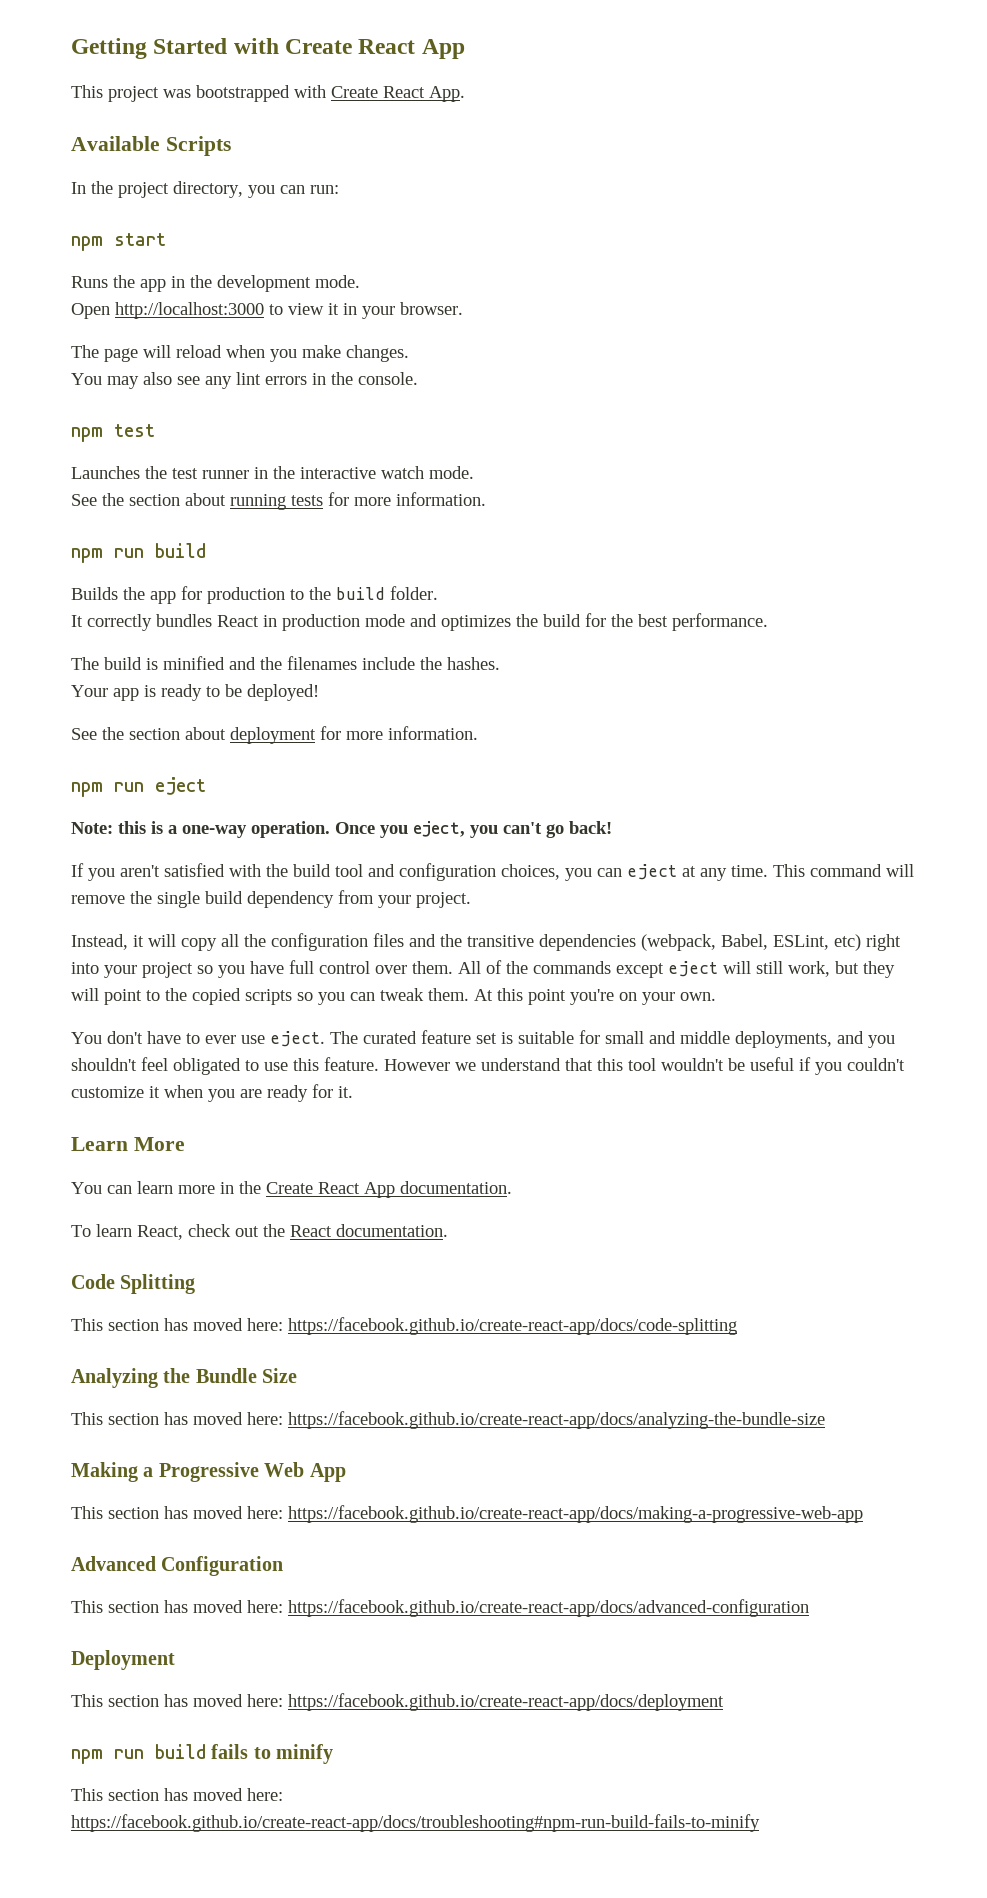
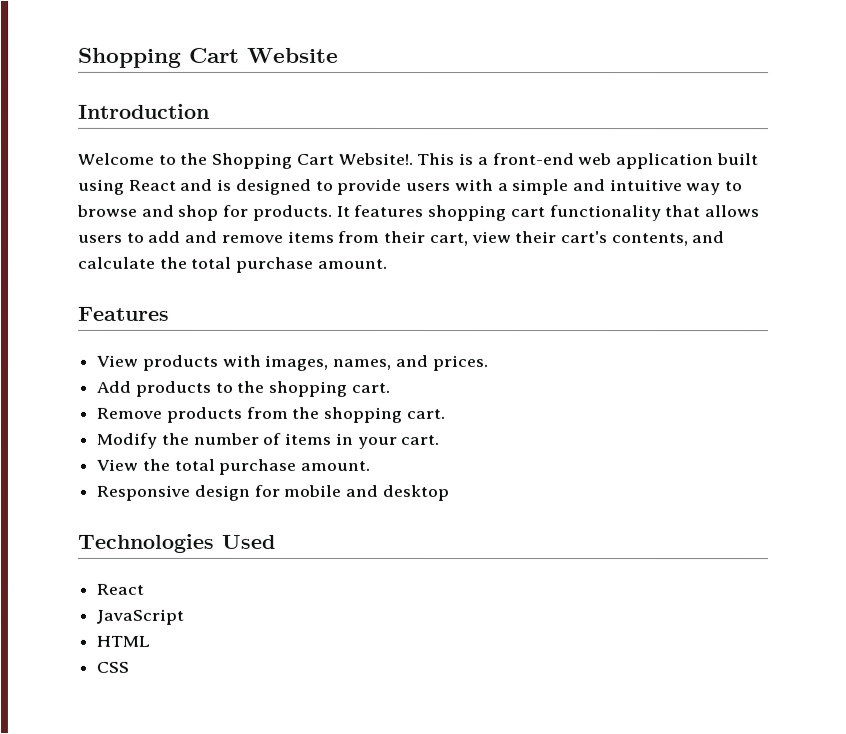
[71,38,465,59] [71,85,465,102] [71,136,231,156] [71,181,339,198] [71,233,166,251] [71,275,360,292] [71,302,463,319] [71,345,409,362] [71,372,418,389] [71,424,155,442] [71,466,474,479] [71,492,486,510] [71,543,206,563] [71,586,438,604] [71,613,768,631] [71,656,500,670] [71,684,319,701] [71,726,478,744] [71,777,206,797] [71,821,612,838] [71,863,914,881] [71,890,471,908] [71,933,901,951] [71,960,895,978] [71,988,716,1005] [71,1030,895,1048] [71,1057,905,1075] [71,1084,353,1102] [71,1137,185,1151] [71,1181,512,1198] [71,1224,448,1240] [71,1274,196,1294] [71,1317,737,1335] [71,1368,298,1388] [71,1411,825,1429] [71,1462,346,1482] [71,1505,863,1523] [71,1556,284,1576] [71,1599,809,1617] [71,1650,175,1670] [71,1693,724,1711] [71,1744,334,1764] [71,1788,283,1801] [71,1814,760,1832] Getting Started with Create React App // This project was bootstrapped with Create React App. // Available Scripts // In the project directory, you can run: // npm start // Runs the app in the development mode. // Open http://localhost:3000 to view it in your browser. // The page will reload when you make changes. // You may also see any lint errors in the console. // npm test // Launches the test runner in the interactive watch mode. // See the section about running tests for more information. // npm run build // Builds the app for production to the build folder. // It correctly bundles React in production mode and optimizes the build for the best performance. // The build is minified and the filenames include the hashes. // Your app is ready to be deployed! // See the section about deployment for more information. // npm run eject // Note: this is a one-way operation. Once you eject, you can't go back! // If you aren't satisfied with the build tool and configuration choices, you can eject at any time. This command will remove the single build dependency from your project. // Instead, it will copy all the configuration files and the transitive dependencies (webpack, Babel, ESLint, etc) right into your project so you have full control over them. All of the commands except eject will still work, but they will point to the copied scripts so you can tweak them. At this point you're on your own. // You don't have to ever use eject. The curated feature set is suitable for small and middle deployments, and you shouldn't feel obligated to use this feature. However we understand that this tool wouldn't be useful if you couldn't customize it when you are ready for it. // Learn More // You can learn more in the Create React App documentation. // To learn React, check out the React documentation. // Code Splitting // This section has moved here: https://facebook.github.io/create-react-app/docs/code-splitting // Analyzing the Bundle Size // This section has moved here: https://facebook.github.io/create-react-app/docs/analyzing-the-bundle-size // Making a Progressive Web App // This section has moved here: https://facebook.github.io/create-react-app/docs/making-a-progressive-web-app // Advanced Configuration // This section has moved here: https://facebook.github.io/create-react-app/docs/advanced-configuration // Deployment // This section has moved here: https://facebook.github.io/create-react-app/docs/deployment // npm run build fails to minify // This section has moved here: https://facebook.github.io/create-react-app/docs/troubleshooting#npm-run-build-fails-to-minify -> [78,47,339,68] [78,103,210,119] [78,152,759,170] [78,178,744,196] [77,204,760,222] [78,230,726,247] [78,256,388,273] [78,306,170,321] [97,354,489,372] [96,380,390,397] [96,406,445,423] [96,432,440,449] [96,458,371,475] [96,484,449,502] [77,533,275,553] [96,583,145,595] [96,608,185,625] [96,635,151,647] [96,661,130,673] Shopping Cart Website // Introduction // Welcome to the Shopping Cart Website!. This is a front-end web application built using React and is designed to provide users with a simple and intuitive way to browse and shop for products. It features shopping cart functionality that allows users to add and remove items from their cart, view their cart's contents, and calculate the total purchase amount. // Features // View products with images, names, and prices. // Add products to the shopping cart. // Remove products from the shopping cart. // Modify the number of items in your cart. // View the total purchase amount. // Responsive design for mobile and desktop // Technologies Used // React // JavaScript // HTML // CSS

